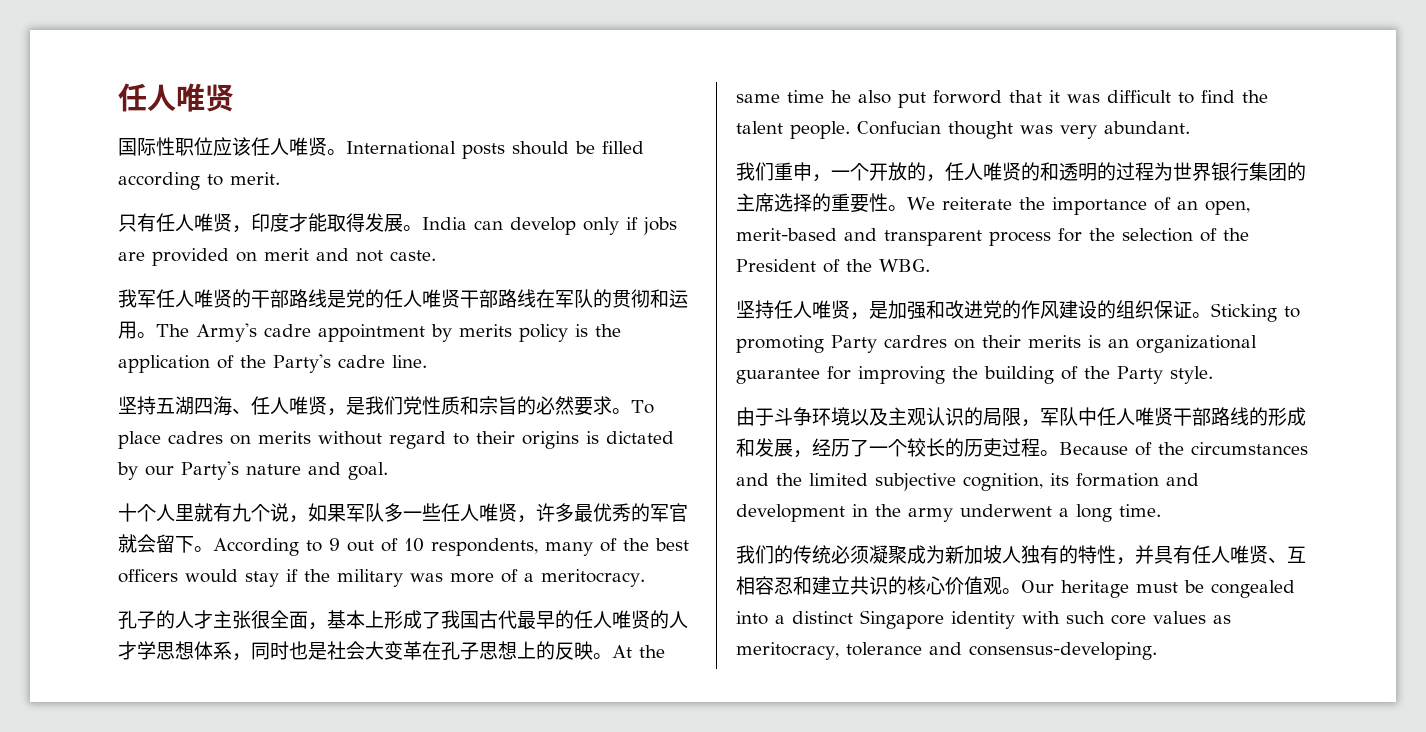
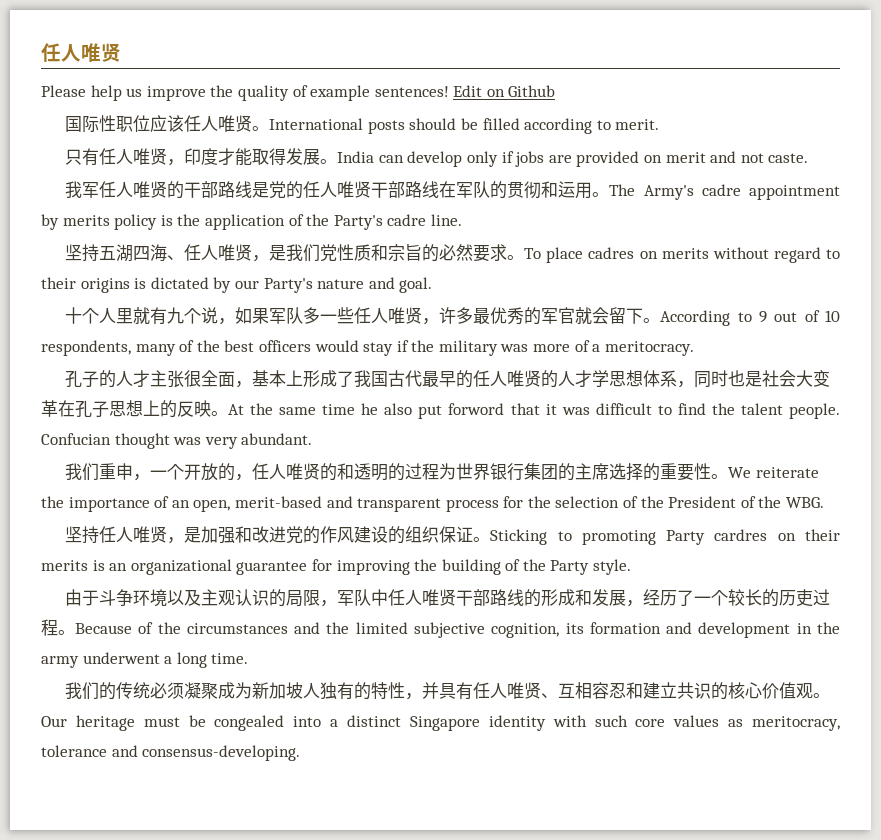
[118,83,234,112] 任人唯贤 -> [41,43,121,62] [41,85,556,101] 任人唯贤 // Please help us improve the quality of example sentences! Edit on Github

